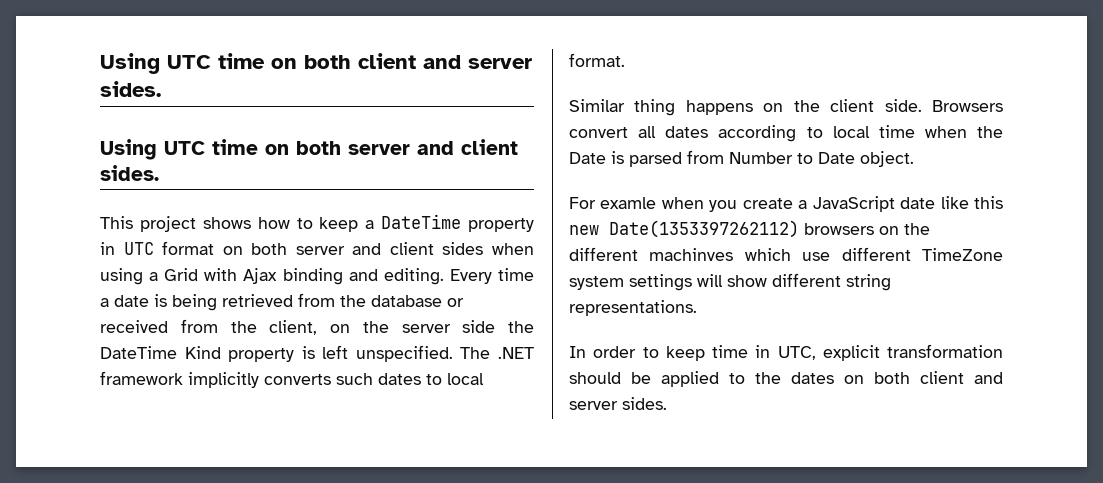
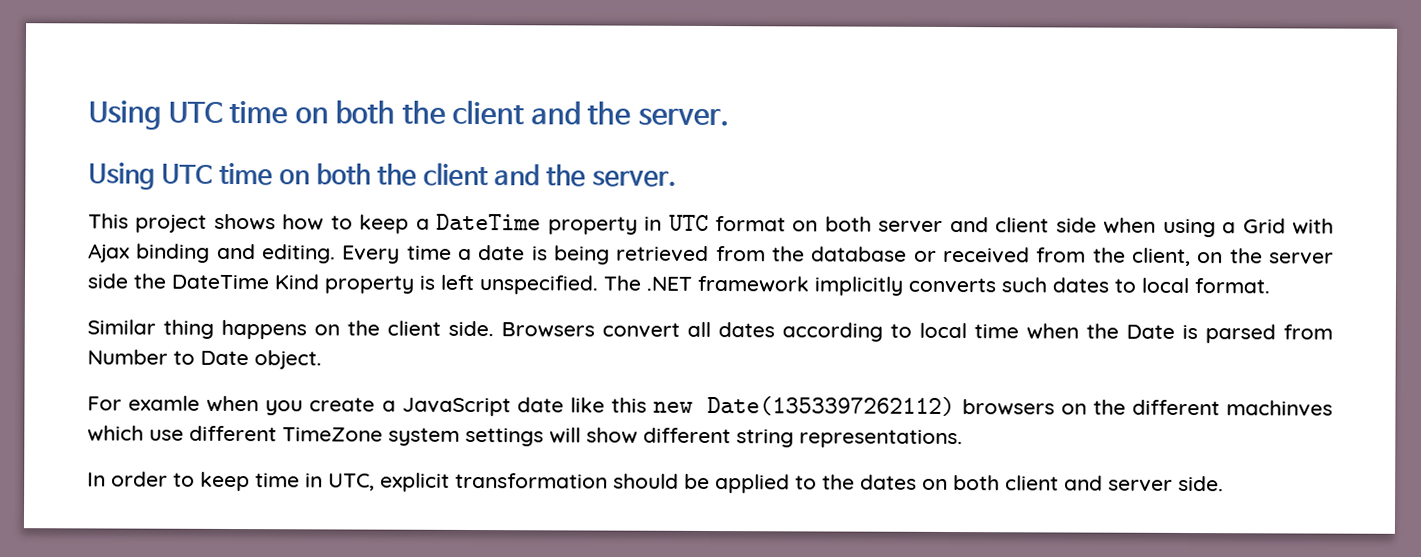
[100,53,532,74] [100,81,161,97] [100,139,518,160] [100,165,159,181] Using UTC time on both client and server sides. // Using UTC time on both server and client sides. -> [88,99,730,130] [88,162,678,190] Using UTC time on both the client and the server. // Using UTC time on both the client and the server.
[442,242,484,255] sides -> [1055,217,1097,233] side
[622,397,667,410] sides. -> [1178,475,1224,492] side.

